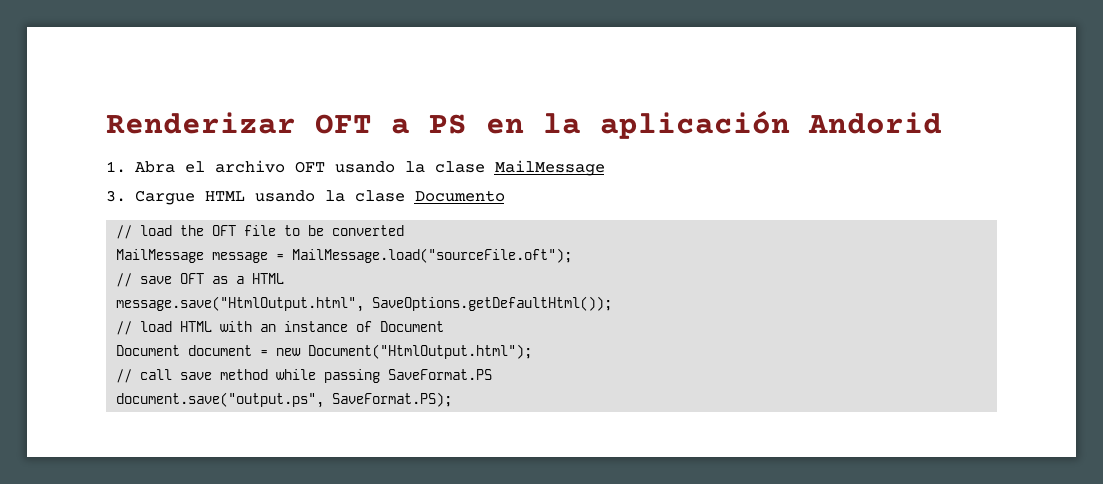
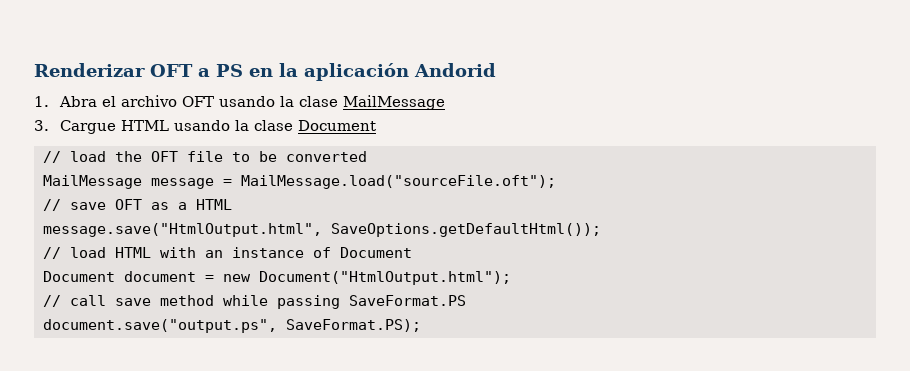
[414,190,505,202] Documento -> [297,120,376,131] Document

